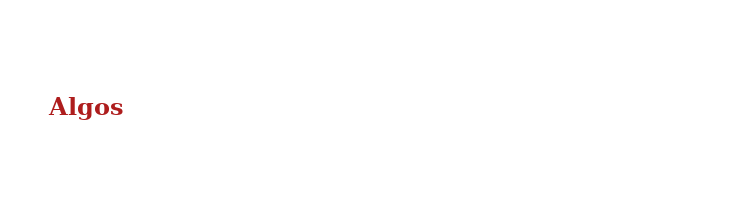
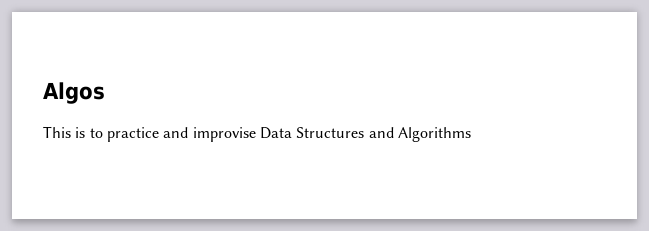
(124, 108) none -> [43,126,471,142] // This is to practice and improvise Data Structures and Algorithms

